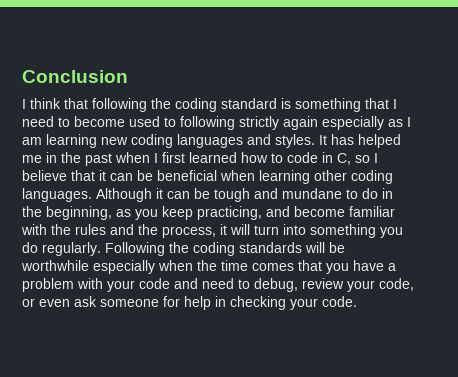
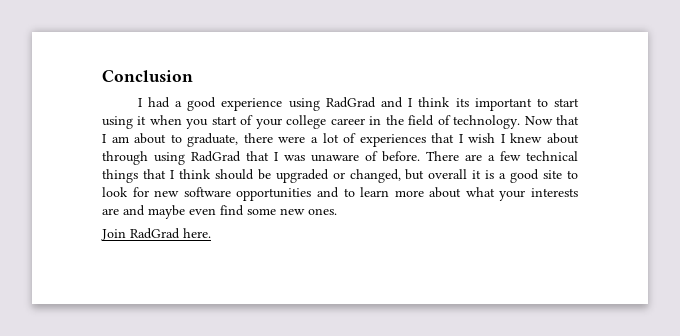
[30,98,397,112] [22,116,411,130] [22,134,401,148] [22,152,378,166] [22,170,393,184] [22,188,393,202] [22,206,395,220] [21,224,403,238] [22,242,345,256] [21,260,396,274] [22,278,414,292] [22,296,357,310] think that following the coding standard is something that I need to become used to following strictly again especially as I am learning new coding languages and styles. It has helped me in the past when I first learned how to code in C, so I believe that it can be beneficial when learning other coding languages. Although it can be tough and mundane to do in the beginning, as you keep practicing, and become familiar with the rules and the process, it will turn into something you do regularly. Following the coding standards will be worthwhile especially when the time comes that you have a problem with your code and need to debug, review your code, or even ask someone for help in checking your code. -> [147,97,579,111] [102,115,579,129] [102,133,579,147] [102,151,578,165] [102,169,578,183] [102,187,578,201] [102,205,337,219] [101,228,211,241] had a good experience using RadGrad and I think its important to start using it when you start of your college career in the field of technology. Now that I am about to graduate, there were a lot of experiences that I wish I knew about through using RadGrad that I was unaware of before. There are a few technical things that I think should be upgraded or changed, but overall it is a good site to look for new software opportunities and to learn more about what your interests are and maybe even find some new ones. // Join RadGrad here.

